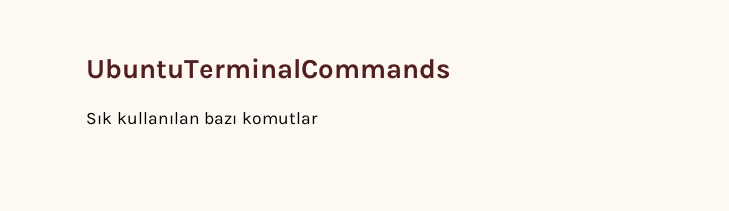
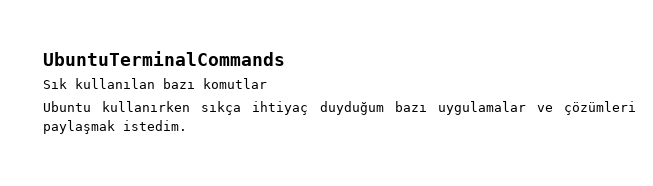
(319, 118) none -> [43,101,636,115] [43,120,187,134] // Ubuntu kullanırken sıkça ihtiyaç duyduğum bazı uygulamalar ve çözümleri paylaşmak istedim.

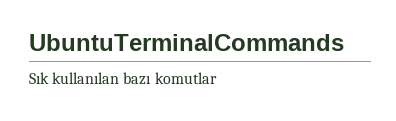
[43,101,636,115] [43,120,187,134] // Ubuntu kullanırken sıkça ihtiyaç duyduğum bazı uygulamalar ve çözümleri paylaşmak istedim. -> (217, 78) none

